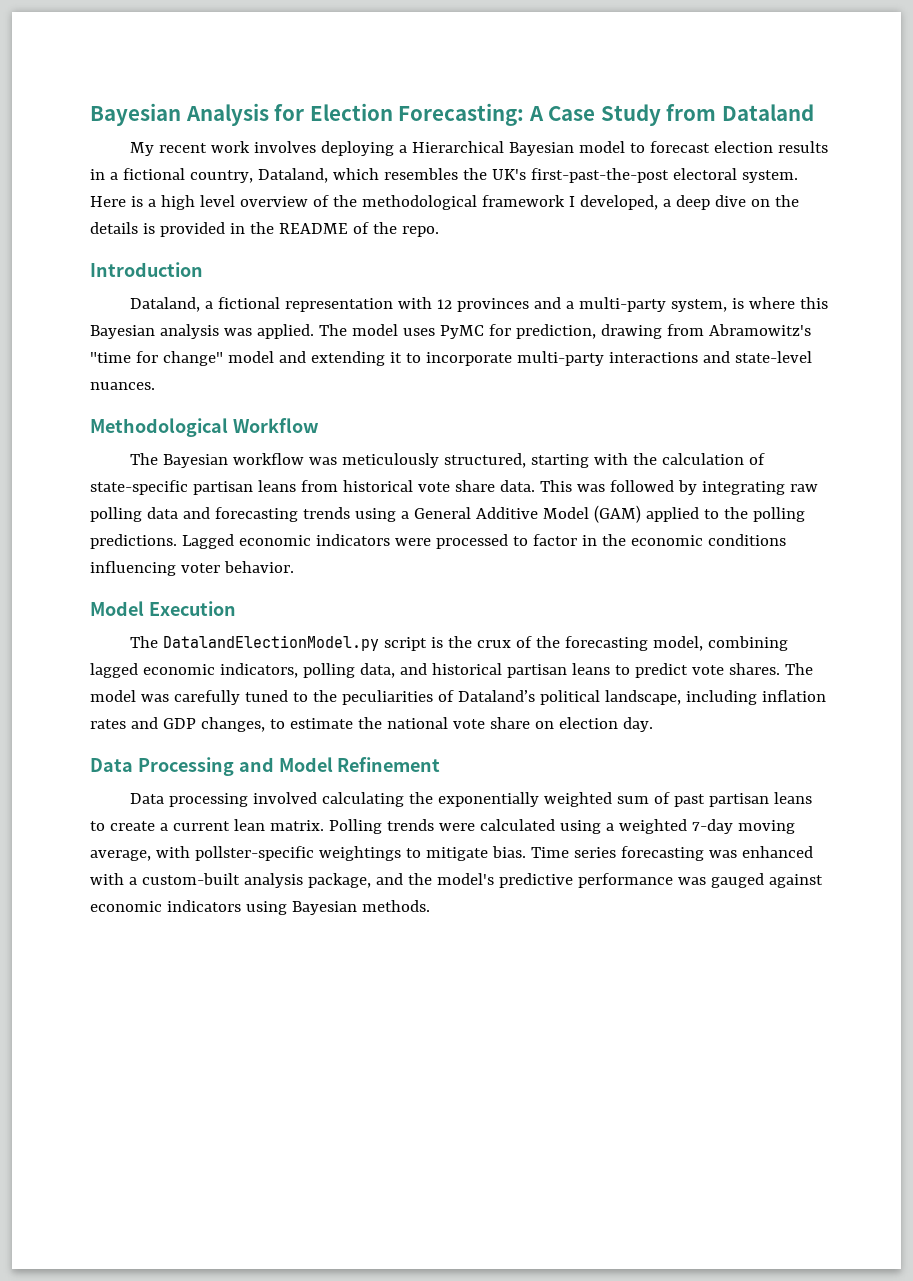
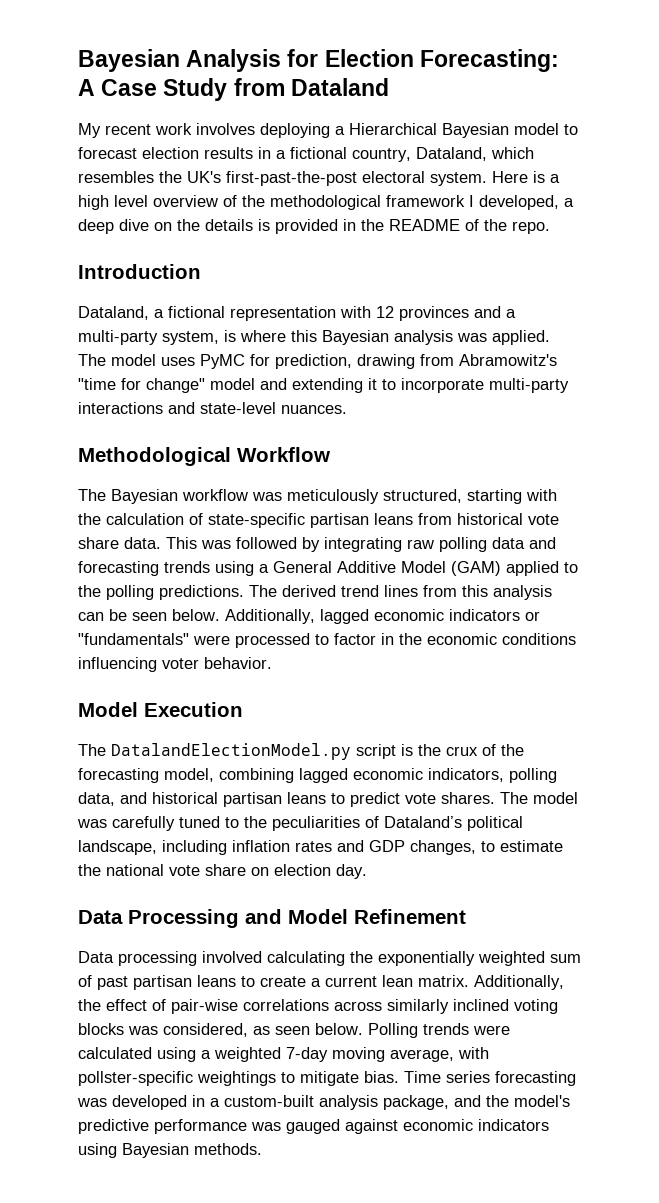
[181,534,390,549] Lagged economic indicators -> [249,585,552,600] [78,609,540,624] [78,633,189,645] The derived trend lines from this analysis can be seen below. Additionally, lagged economic indicators or "fundamentals"
(324, 825) none -> [474,975,564,990] [78,999,558,1014] [78,1023,363,1037] Additionally, the effect of pair-wise correlations across similarly inclined voting blocks was considered, as seen below.
[741,846,813,858] [90,873,124,885] enhanced with -> [112,1095,205,1110] developed in

